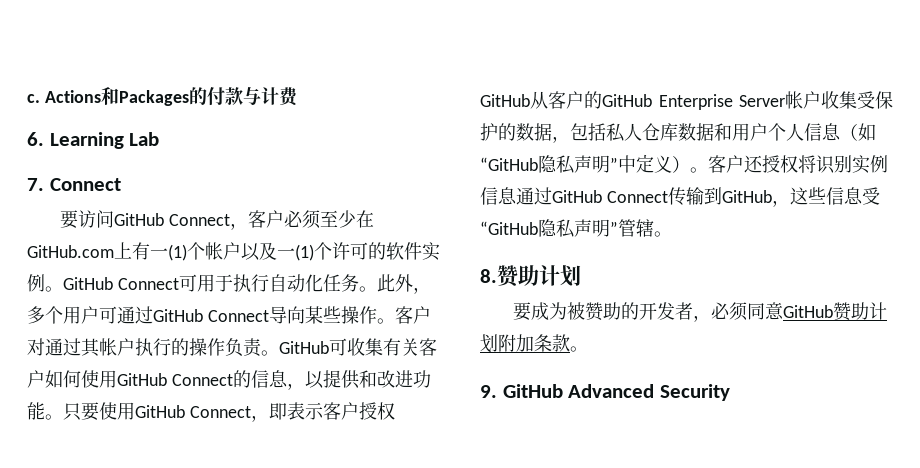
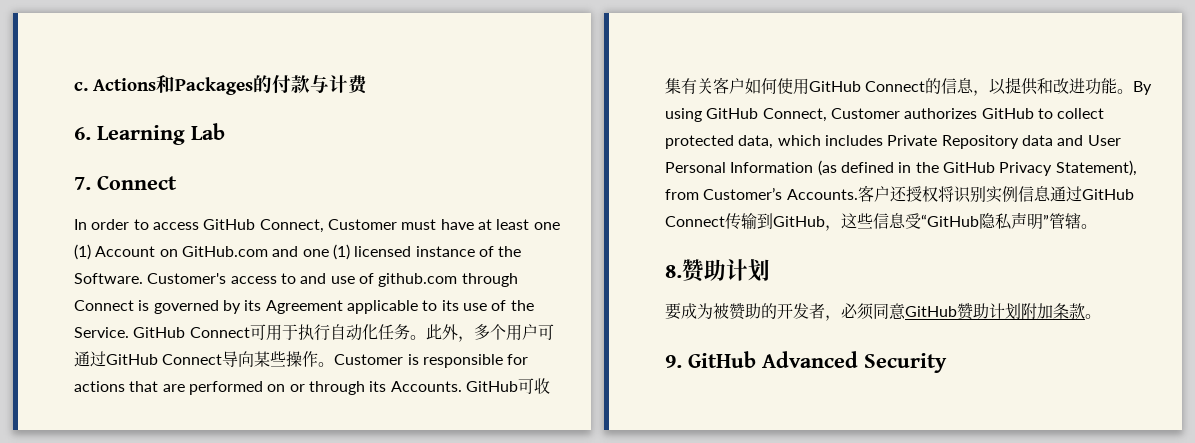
[60,210,374,230] [27,242,440,261] [27,274,63,292] 要访问GitHub Connect，客户必须至少在GitHub.com上有一(1)个帐户以及一(1)个许可的软件实例。 -> [74,219,560,233] [74,244,522,260] [74,273,518,287] [74,300,534,314] [74,327,129,338] In order to access GitHub Connect, Customer must have at least one (1) Account on GitHub.com and one (1) licensed instance of the Software. Customer's access to and use of github.com through Connect is governed by its Agreement applicable to its use of the Service.
[394,306,431,324] [27,338,279,357] 客户对通过其帐户执行的操作负责。 -> [334,354,529,368] [74,381,462,395] Customer is responsible for actions that are performed on or through its Accounts.
[63,402,395,422] [480,91,893,110] [480,123,876,143] [480,154,708,174] 只要使用GitHub Connect，即表示客户授权GitHub从客户的GitHub Enterprise Server帐户收集受保护的数据，包括私人仓库数据和用户个人信息（如“GitHub隐私声明”中定义）。 -> [1133,81,1153,95] [665,108,1105,122] [665,135,1121,149] [665,160,1137,176] [665,187,858,200] By using GitHub Connect, Customer authorizes GitHub to collect protected data, which includes Private Repository data and User Personal Information (as defined in the GitHub Privacy Statement), from Customer’s Accounts.

